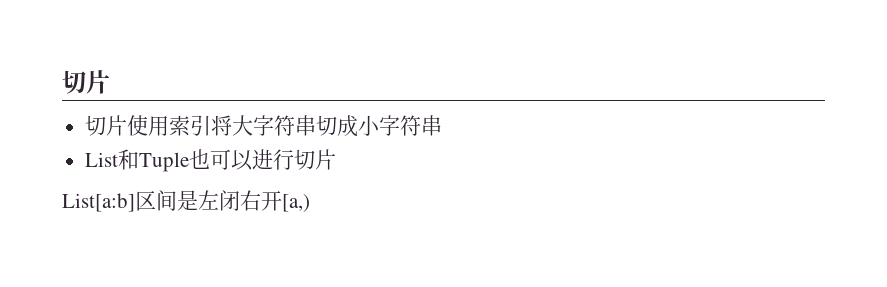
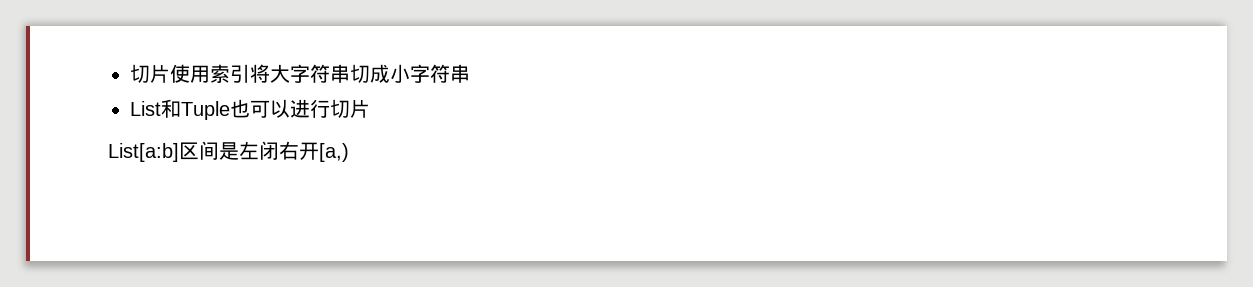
[62,70,110,94] [85,115,128,136] 切片 // 切片 -> [130,64,170,83] 切片

